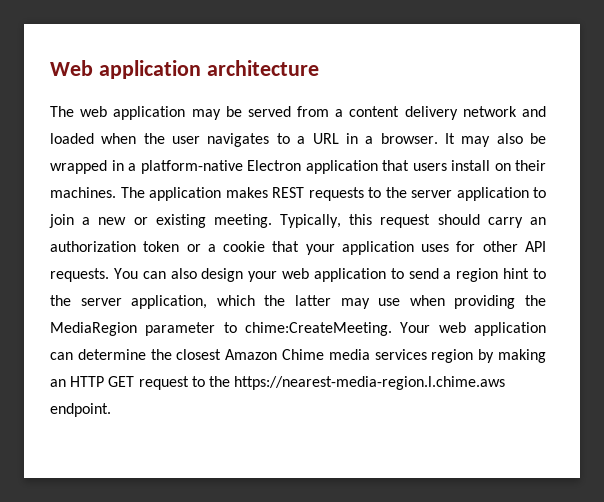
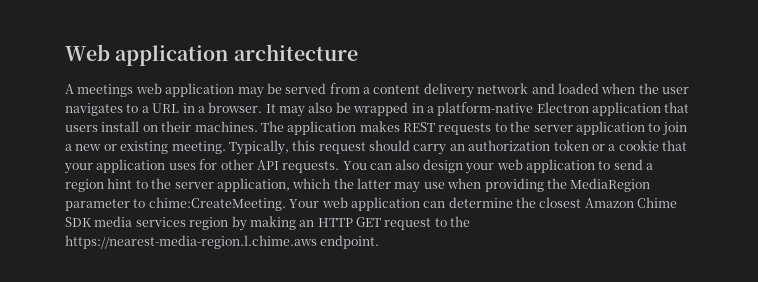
[50,106,74,117] The -> [65,84,134,97] A meetings
(324, 354) none -> [65,217,92,227] SDK

